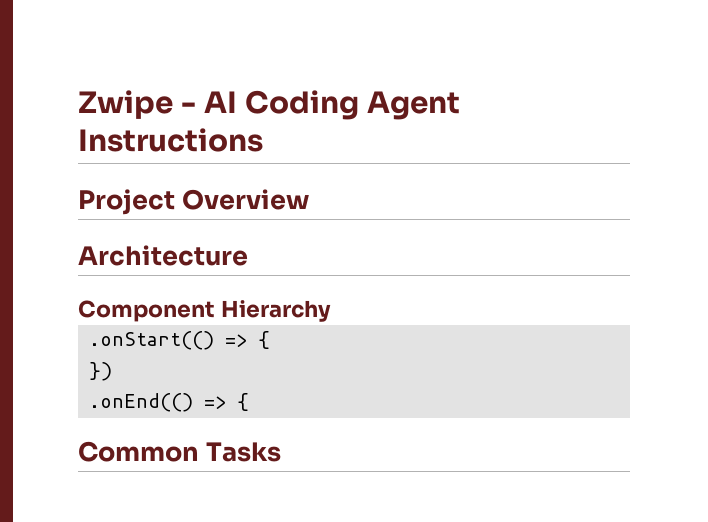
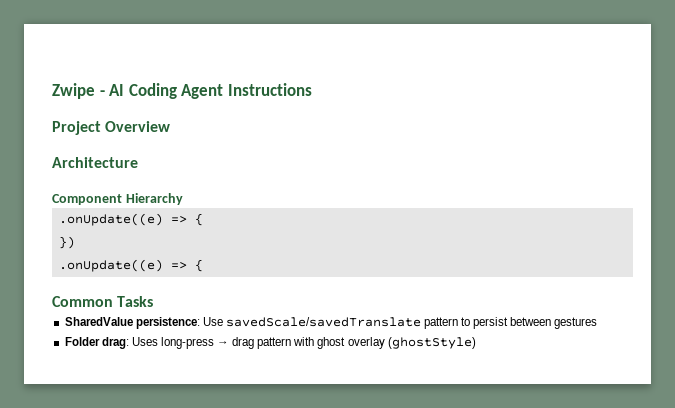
[89,331,215,350] .onStart(() -> [58,213,163,226] .onUpdate((e)
[89,393,194,412] .onEnd(() -> [58,259,163,272] .onUpdate((e)
(281, 452) none -> [64,317,598,329] [64,337,476,349] // SharedValue persistence: Use savedScale/savedTranslate pattern to persist between gestures // Folder drag: Uses long-press → drag pattern with ghost overlay (ghostStyle)

